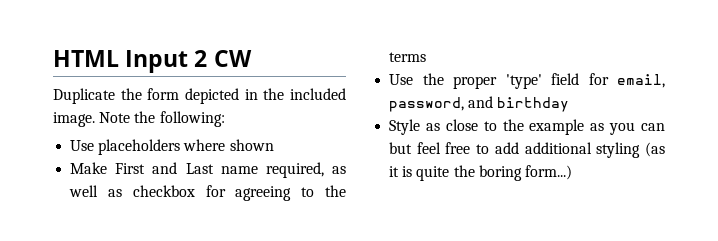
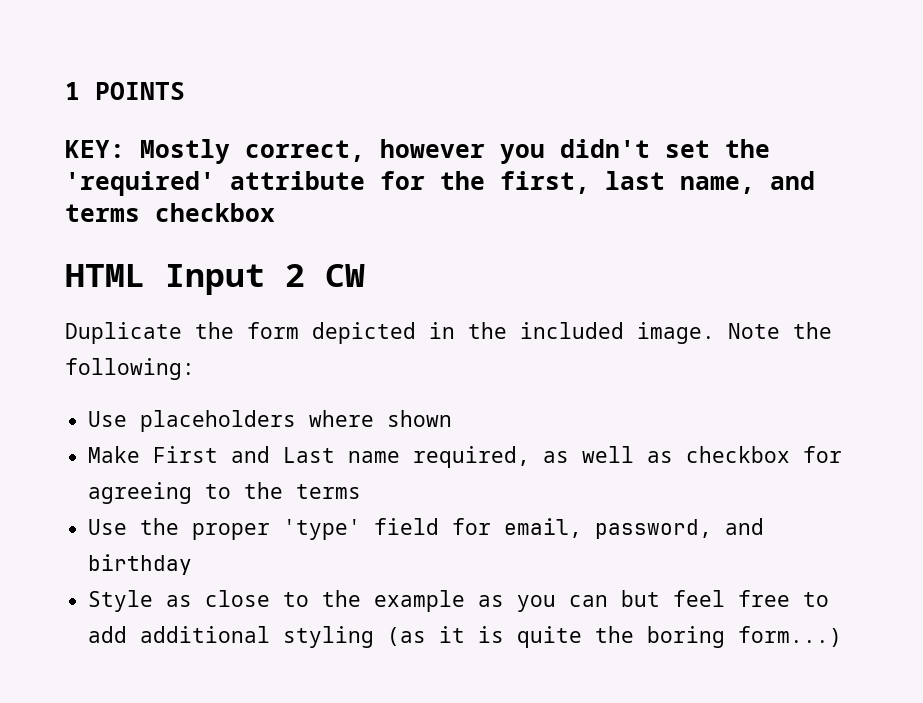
(53, 58) none -> [65,82,185,100] [65,139,770,164] [65,171,815,196] [65,203,275,222] 1 POINTS // KEY: Mostly correct, however you didn't set the 'required' attribute for the first, last name, and terms checkbox //

